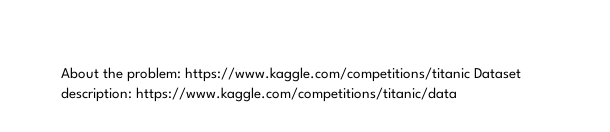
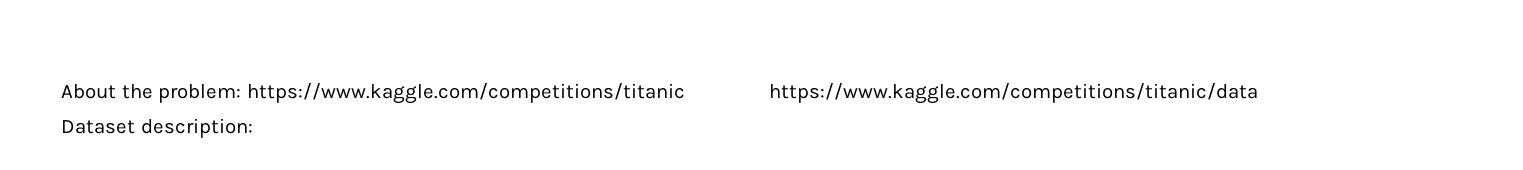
(471, 74) none -> (685, 93) //

